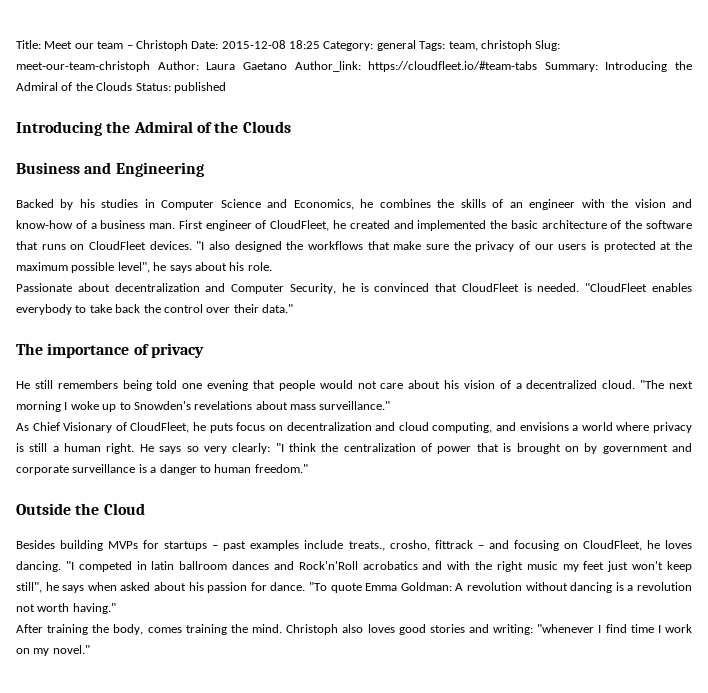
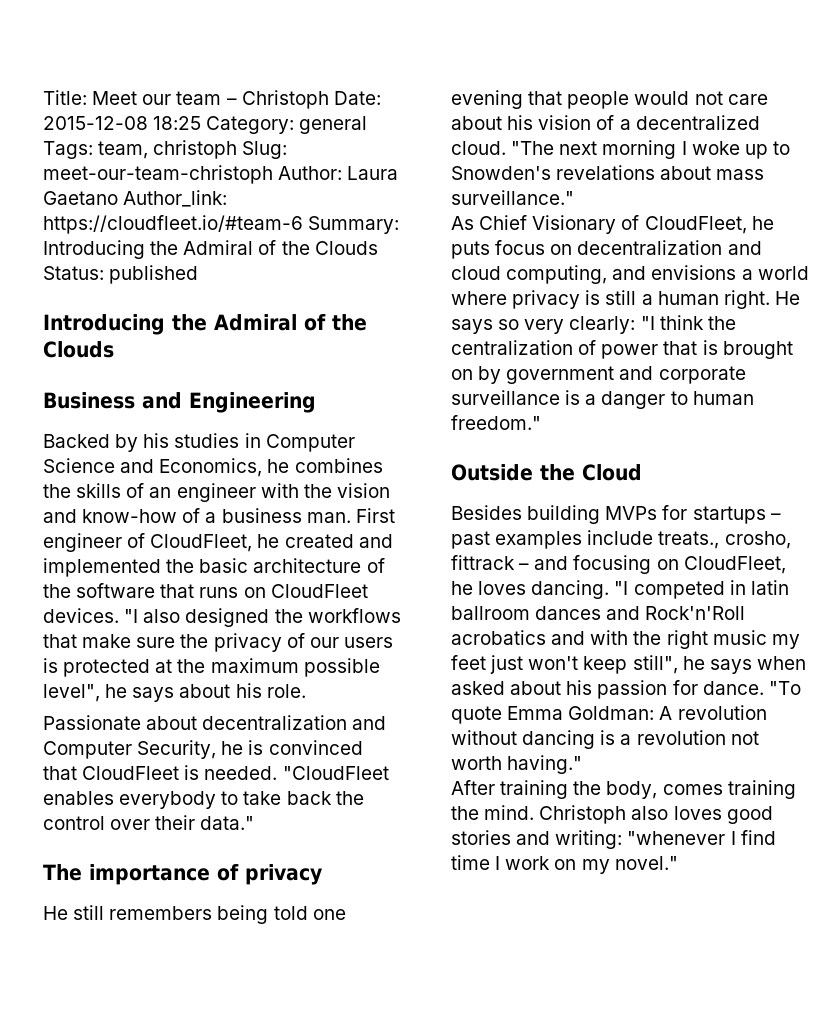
[368,61,538,72] https://cloudfleet.io/#team-tabs -> [43,215,303,234] https://cloudfleet.io/#team-6

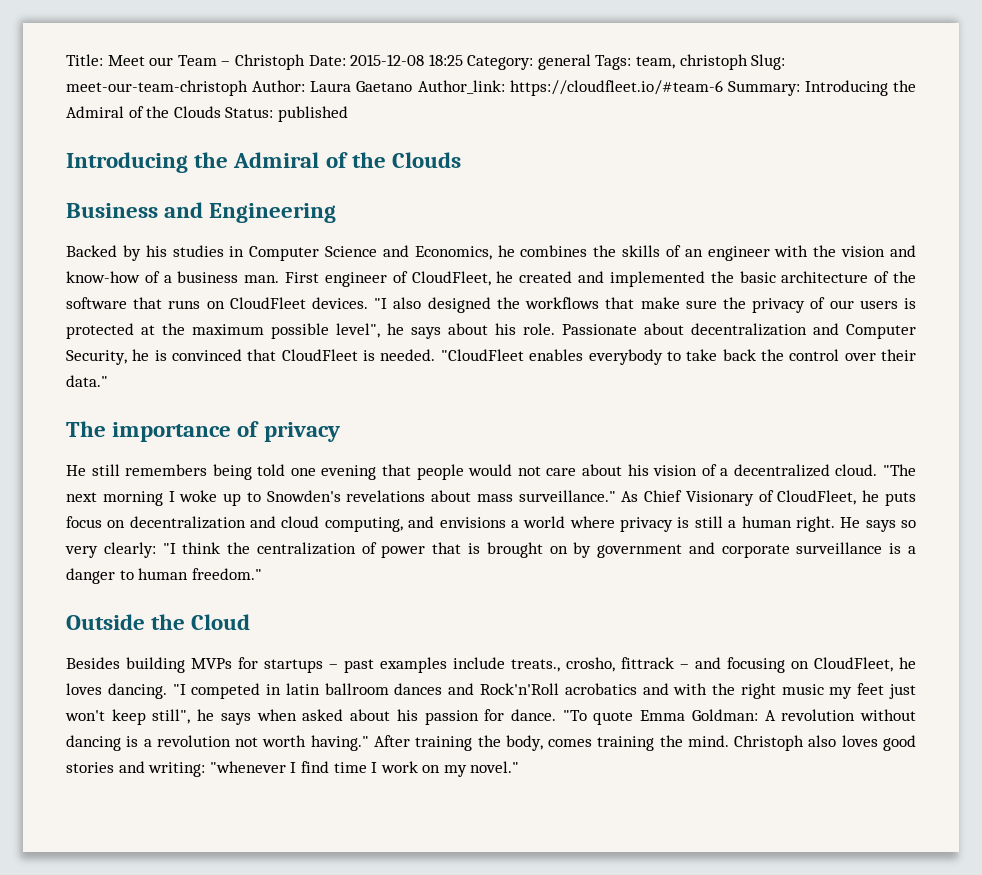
[176,91,222,105] team -> [177,55,217,66] Team
(306, 691) // -> (555, 329) none
(574, 197) // -> (616, 496) none
(583, 764) // -> (369, 743) none

